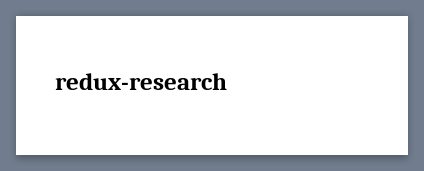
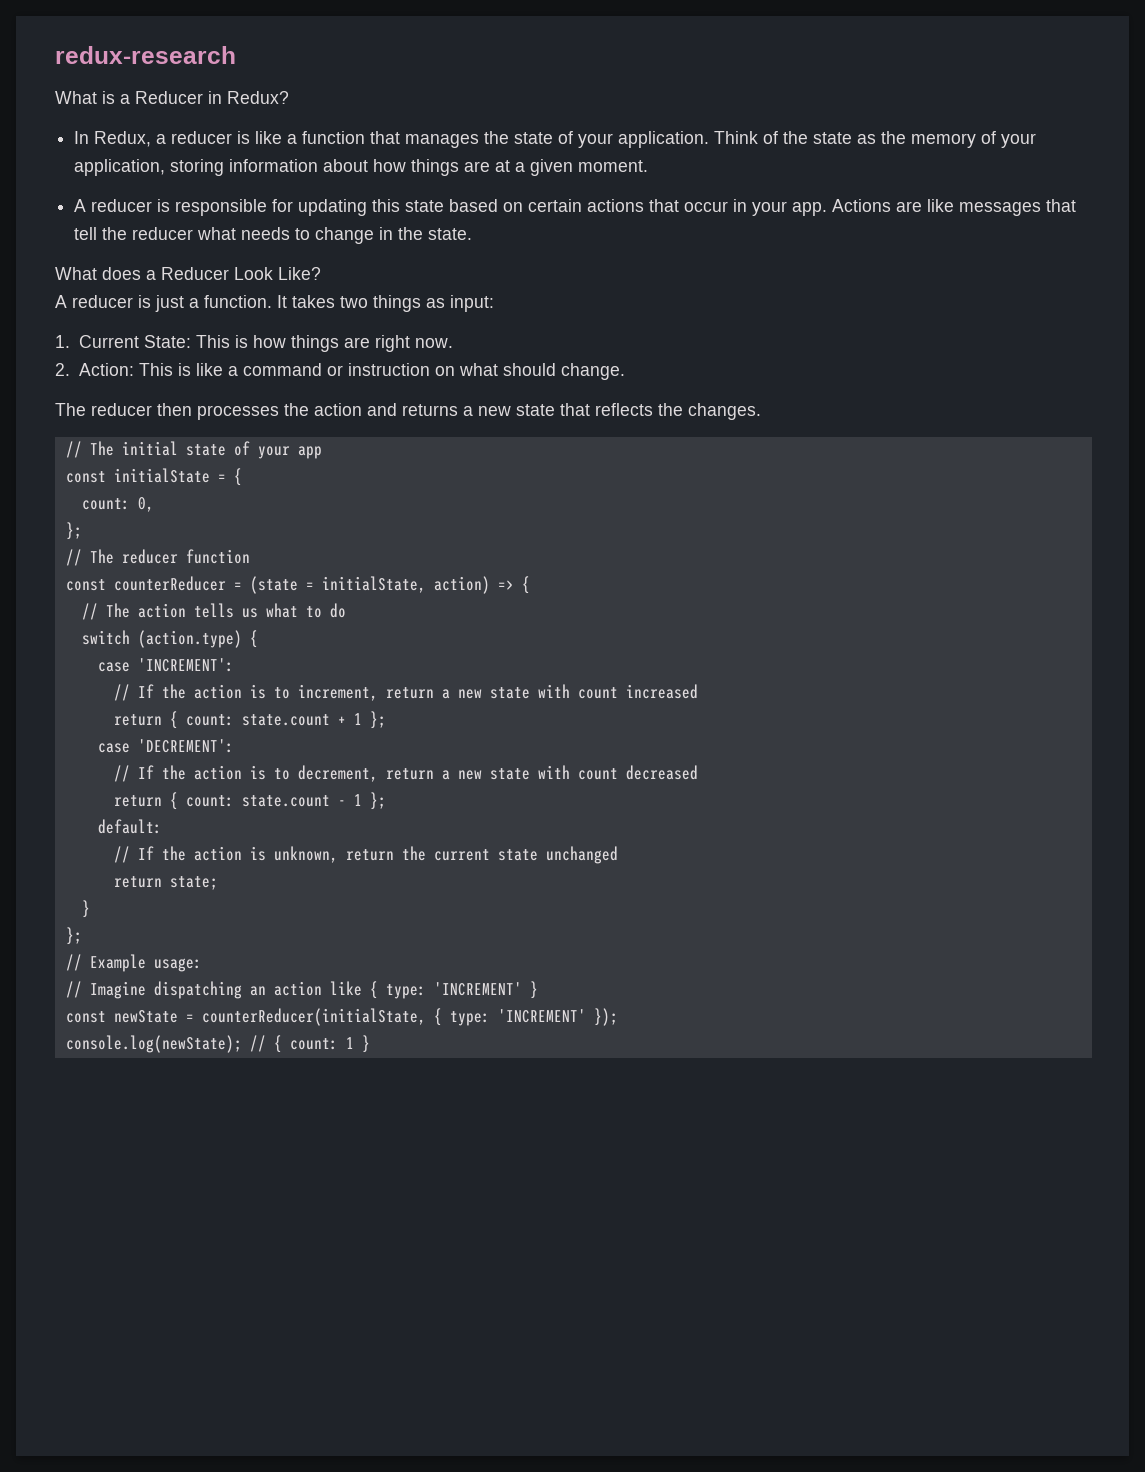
(227, 81) none -> [55,91,289,104] [74,131,1037,148] [74,159,649,176] [74,199,1077,216] [74,227,473,244] [55,267,321,280] [55,295,494,312] [55,335,453,352] [55,363,625,380] [55,403,761,420] [65,441,322,459] [65,468,242,486] [81,497,154,512] [65,522,82,540] [65,549,250,566] [65,576,530,594] [81,603,346,620] [81,630,258,648] [97,658,234,672] [113,684,698,701] [113,711,386,729] [97,739,234,753] [113,765,698,782] [113,792,386,810] [97,819,162,834] [113,846,618,864] [113,876,218,890] [81,900,90,918] [65,927,82,945] [65,954,202,972] [65,981,538,999] [65,1008,618,1026] [65,1035,370,1053] // What is a Reducer in Redux? // In Redux, a reducer is like a function that manages the state of your application. Think of the state as the memory of your application, storing information about how things are at a given moment. // A reducer is responsible for updating this state based on certain actions that occur in your app. Actions are like messages that tell the reducer what needs to change in the state. // What does a Reducer Look Like? // A reducer is just a function. It takes two things as input: // 1. Current State: This is how things are right now. // 2. Action: This is like a command or instruction on what should change. // The reducer then processes the action and returns a new state that reflects the changes. // // The initial state of your app // const initialState = { // count: 0, // }; // // The reducer function // const counterReducer = (state = initialState, action) => { // // The action tells us what to do // switch (action.type) { // case 'INCREMENT': // // If the action is to increment, return a new state with count increased // return { count: state.count + 1 }; // case 'DECREMENT': // // If the action is to decrement, return a new state with count decreased // return { count: state.count - 1 }; // default: // // If the action is unknown, return the current state unchanged // return state; // } // }; // // Example usage: // // Imagine dispatching an action like { type: 'INCREMENT' } // const newState = counterReducer(initialState, { type: 'INCREMENT' }); // console.log(newState); // { count: 1 }

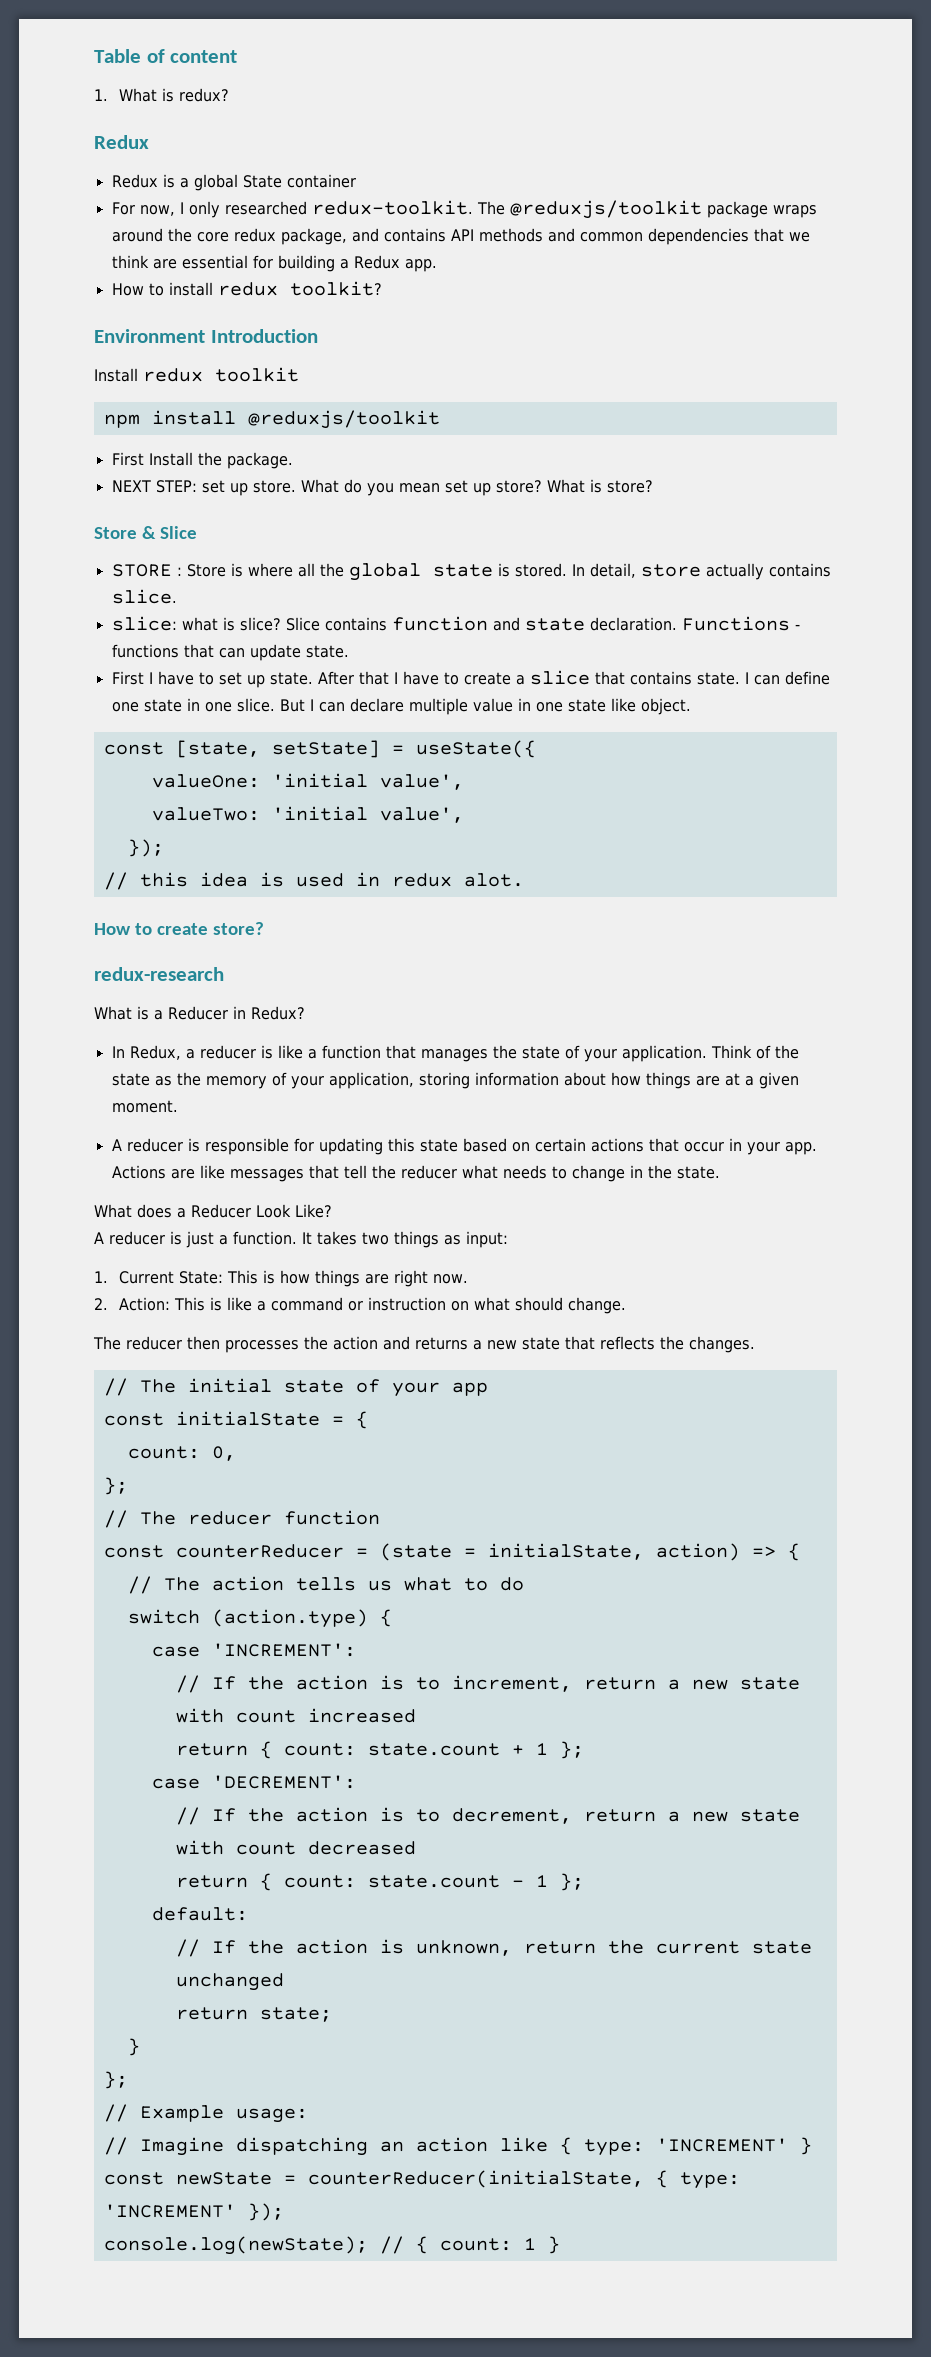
(55, 55) none -> [94,49,238,63] [94,88,229,102] [94,135,149,149] [111,174,356,191] [111,200,817,219] [111,228,810,245] [111,255,437,272] [111,281,382,296] [94,329,318,343] [94,367,299,382] [103,410,440,429] [111,452,293,469] [111,479,653,496] [94,526,198,539] [111,563,831,581] [111,589,177,604] [111,616,800,631] [111,644,349,661] [111,670,830,688] [111,698,691,715] [103,740,536,758] [151,773,464,790] [151,806,464,823] [127,839,164,857] [103,872,524,890] [94,922,265,935] Table of content // 1. What is redux? // Redux // Redux is a global State container // For now, I only researched redux-toolkit. The @reduxjs/toolkit package wraps around the core redux package, and contains API methods and common dependencies that we think are essential for building a Redux app. // How to install redux toolkit? // Environment Introduction // Install redux toolkit // npm install @reduxjs/toolkit // First Install the package. // NEXT STEP: set up store. What do you mean set up store? What is store? // Store & Slice // STORE : Store is where all the global state is stored. In detail, store actually contains slice. // slice: what is slice? Slice contains function and state declaration. Functions - functions that can update state. // First I have to set up state. After that I have to create a slice that contains state. I can define one state in one slice. But I can declare multiple value in one state like object. // const [state, setState] = useState({ // valueOne: 'initial value', // valueTwo: 'initial value', // }); // // this idea is used in redux alot. // How to create store? //

